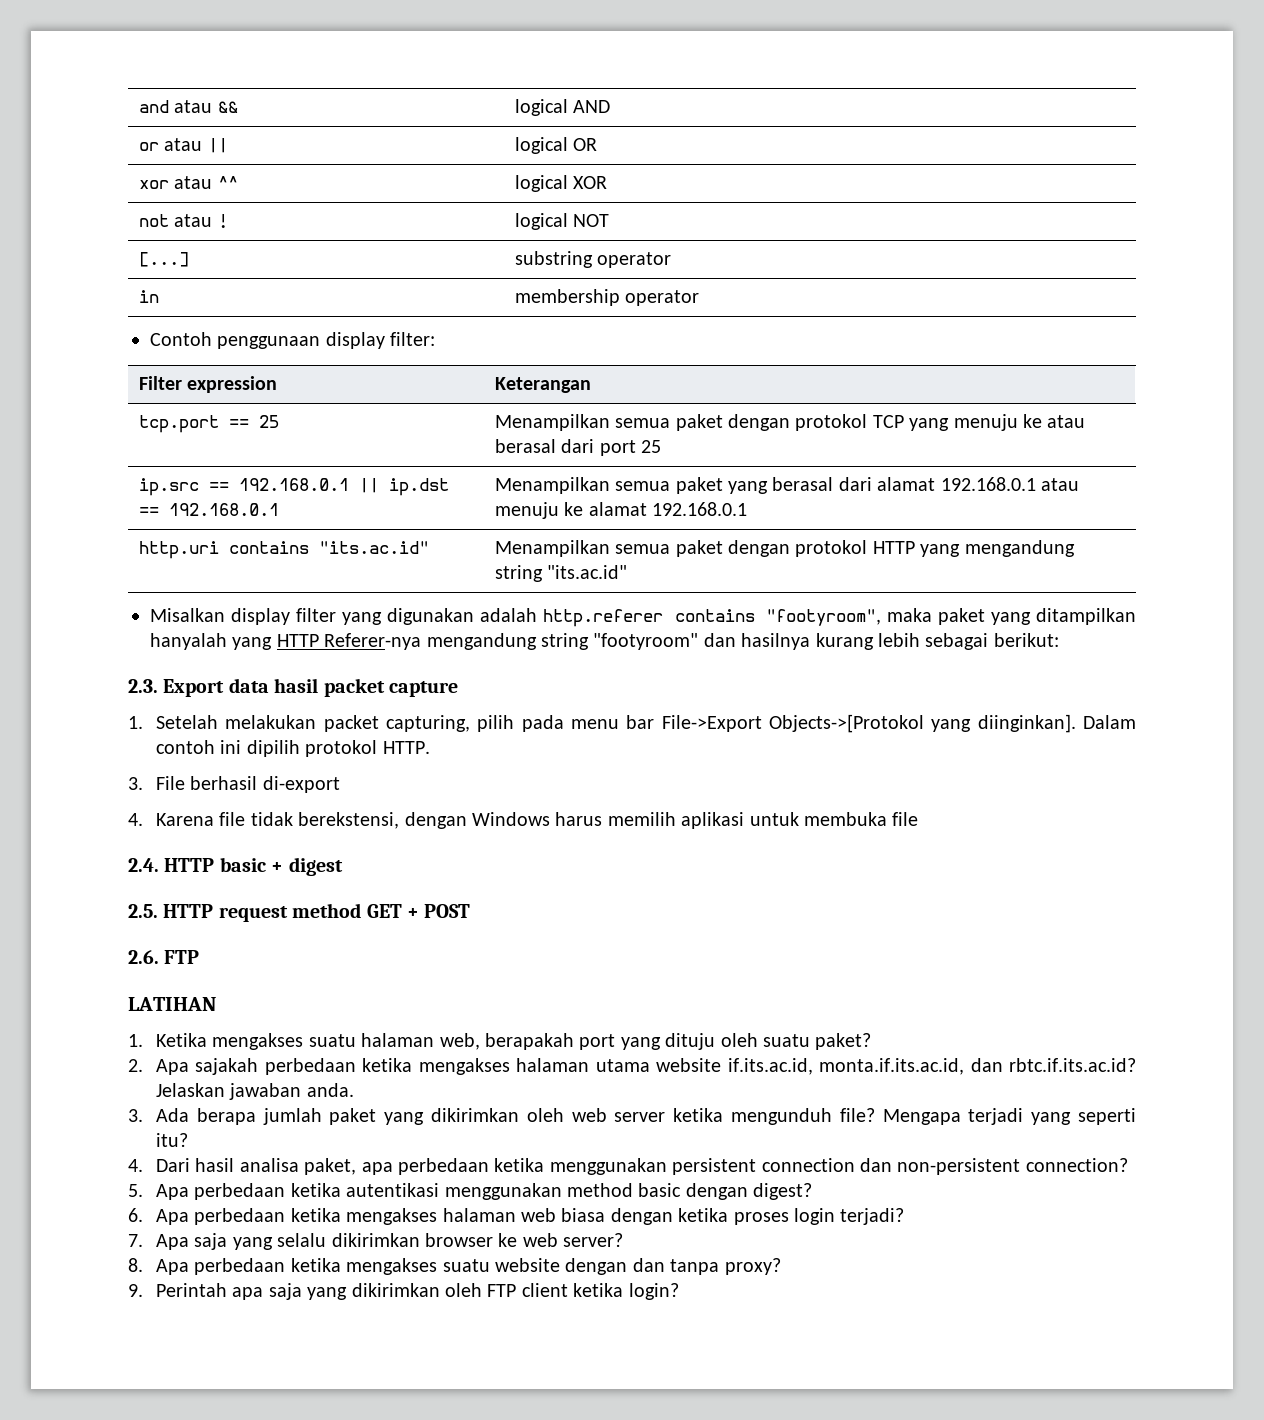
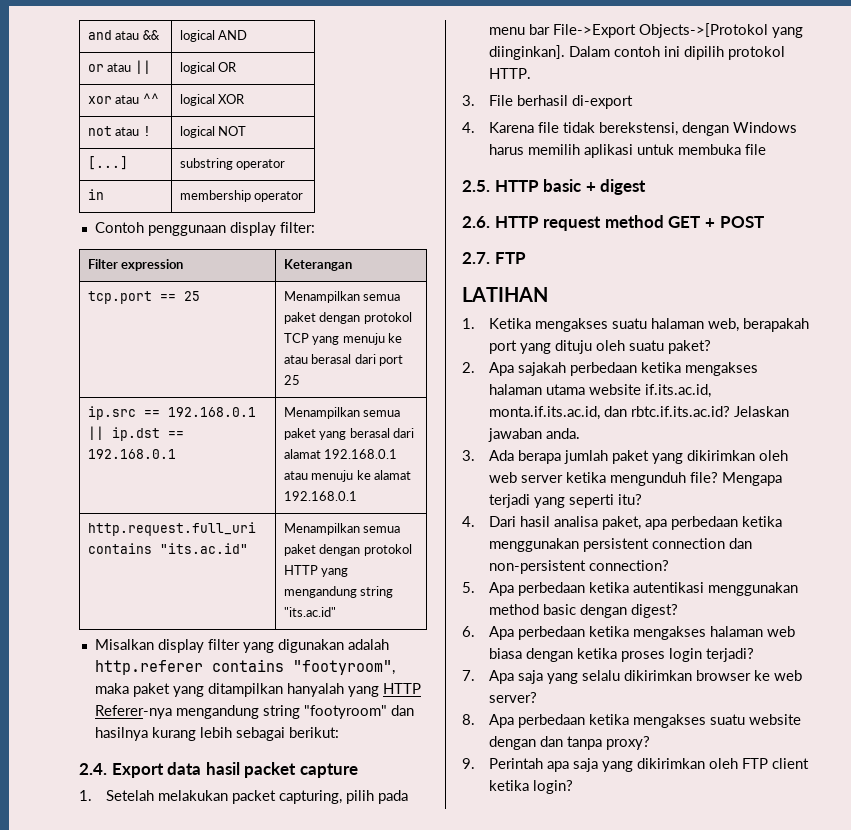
[138,541,219,559] http.uri -> [87,522,256,536] http.request.full_uri
[128,679,158,693] 2.3. -> [79,763,107,775] 2.4.
[128,858,159,872] 2.4. -> [462,180,490,192] 2.5.
[128,904,158,918] 2.5. -> [462,216,490,228] 2.6.
[128,950,159,964] 2.6. -> [462,252,490,264] 2.7.

